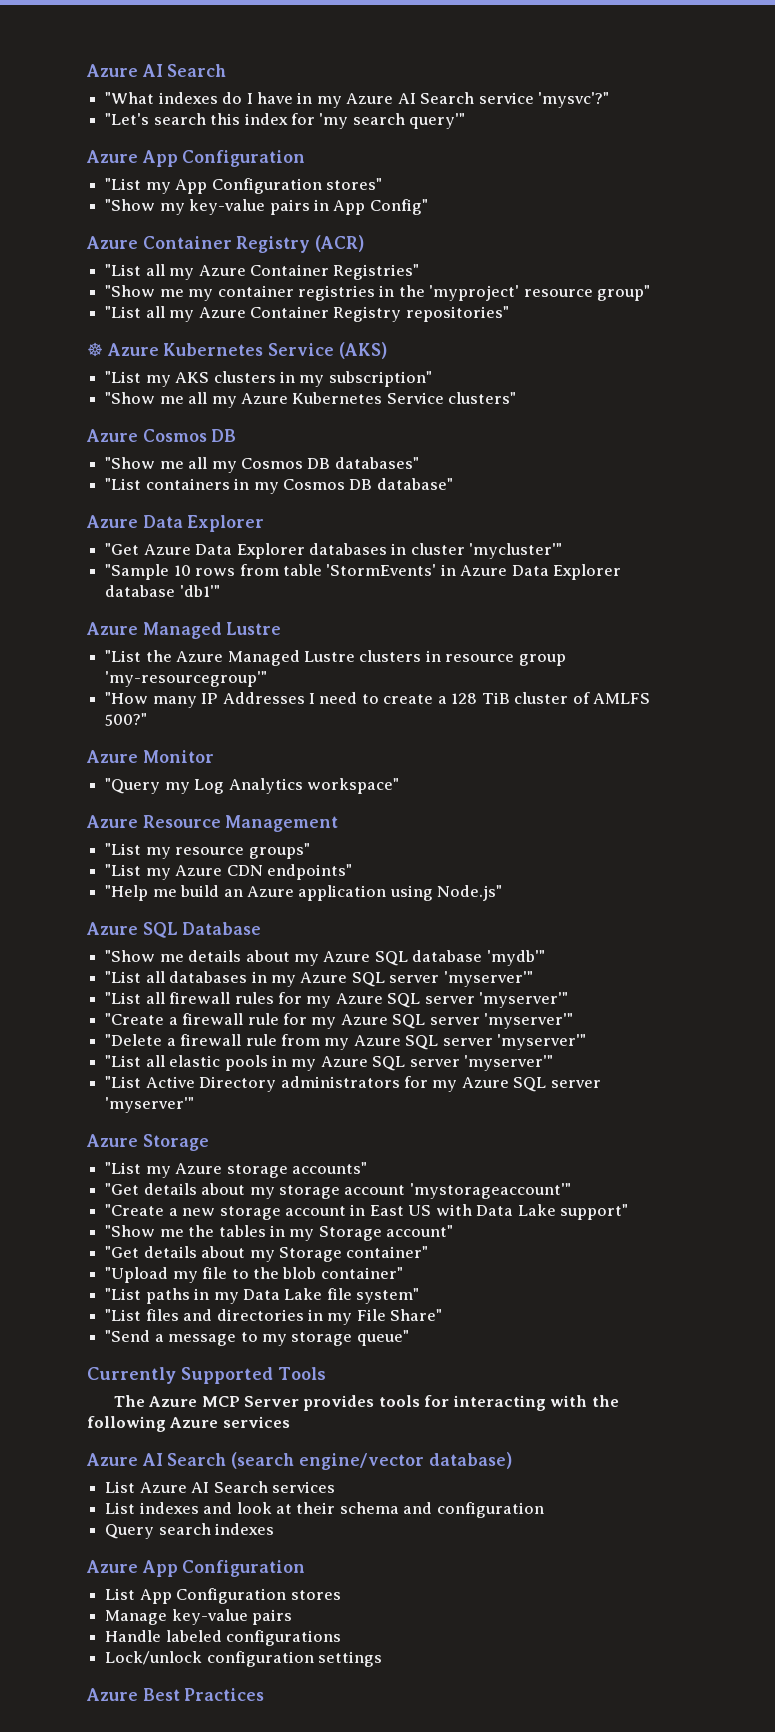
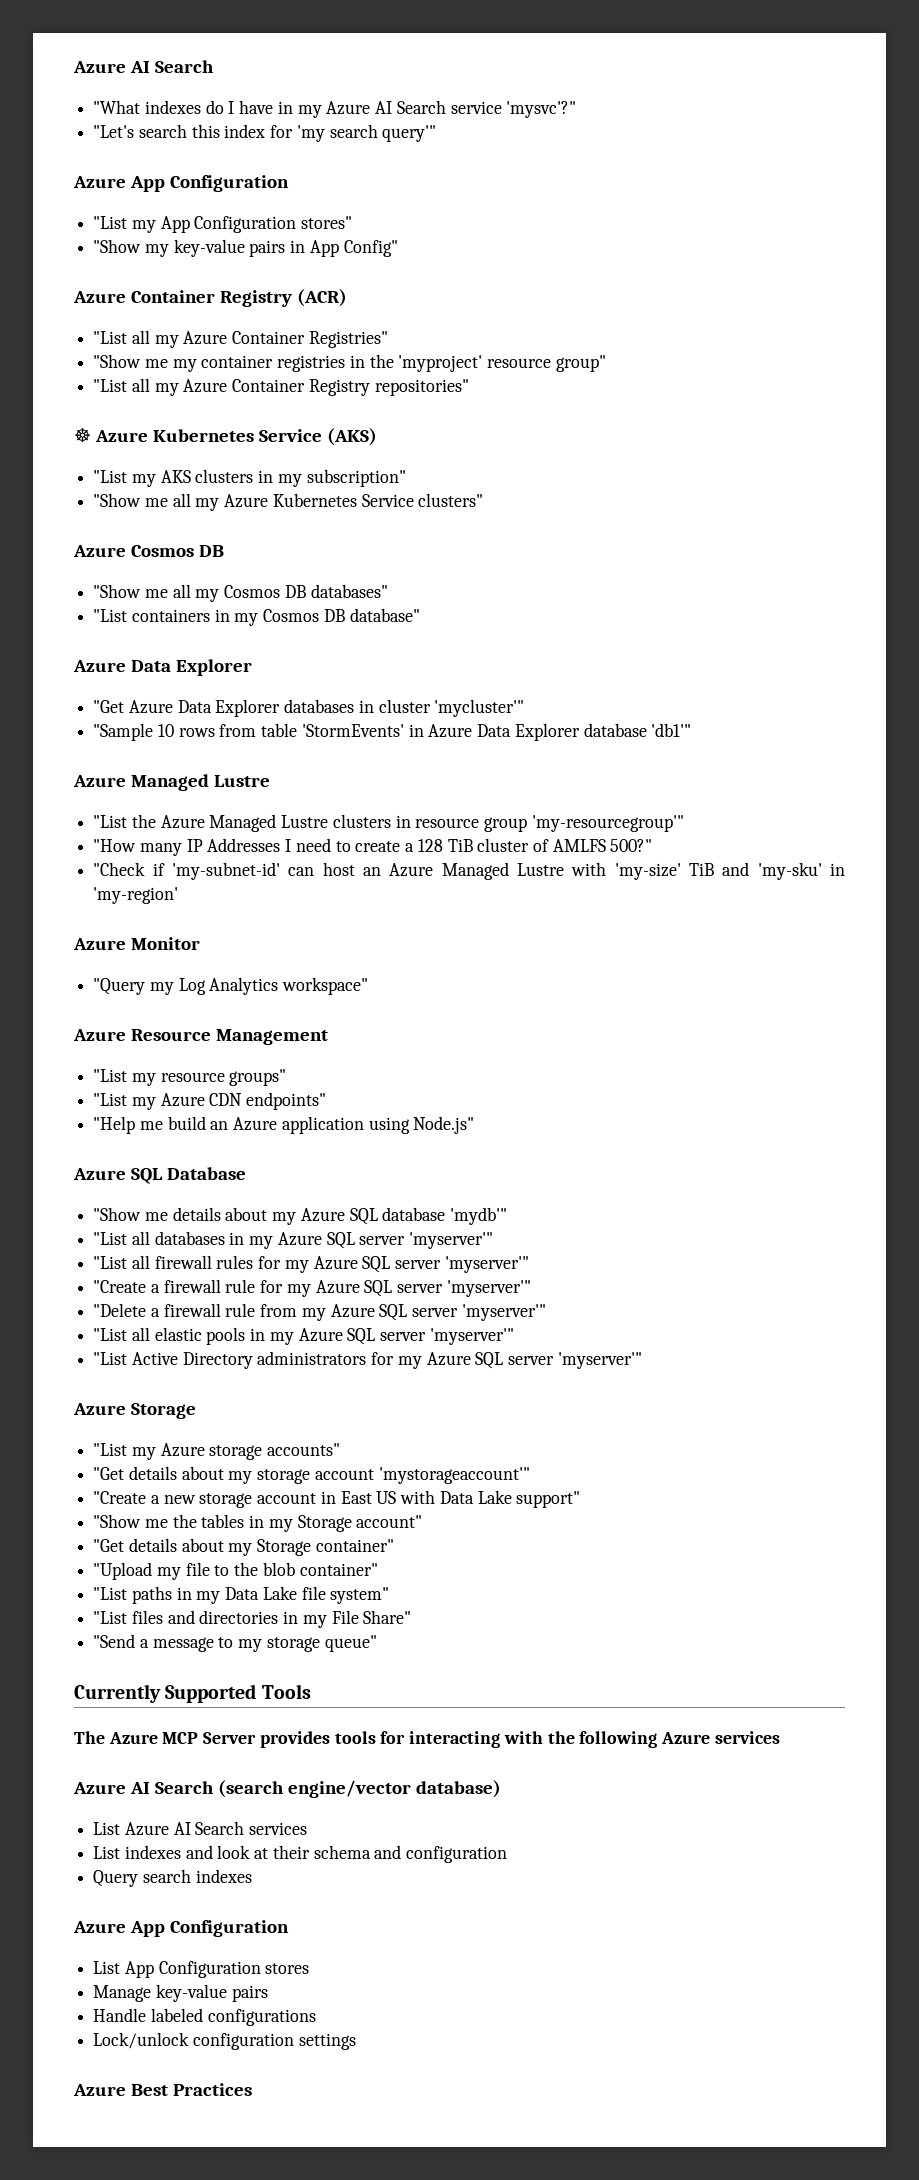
(148, 719) none -> [93,862,845,880] [93,887,179,904] // "Check if 'my-subnet-id' can host an Azure Managed Lustre with 'my-size' TiB and 'my-sku' in 'my-region'

